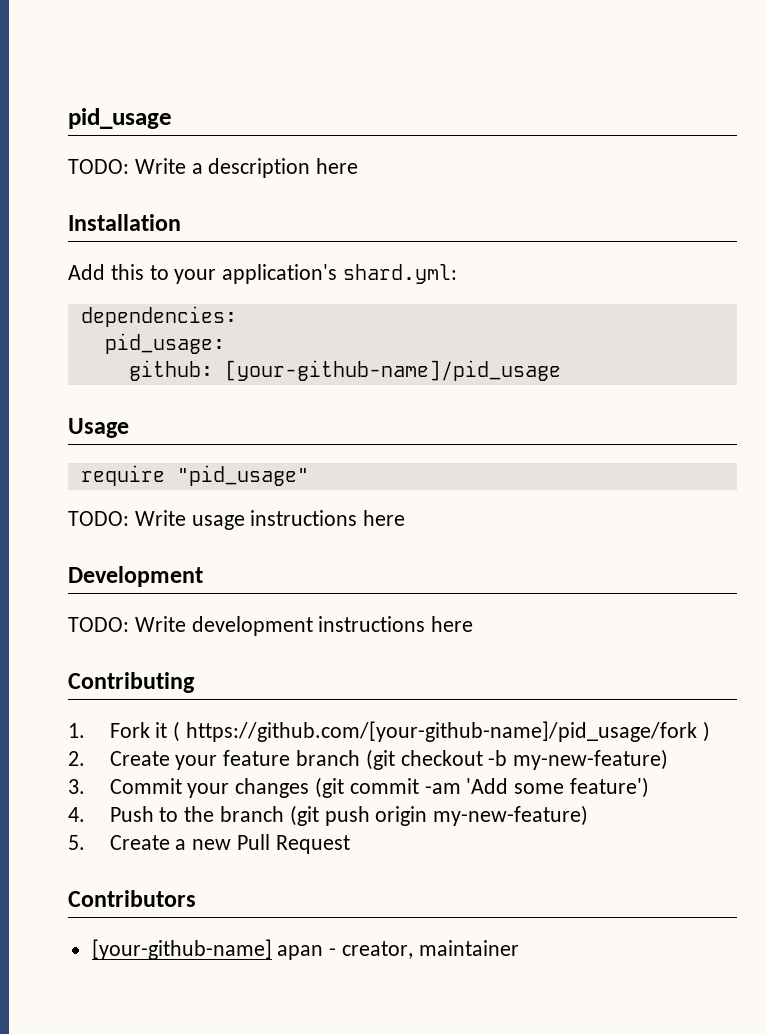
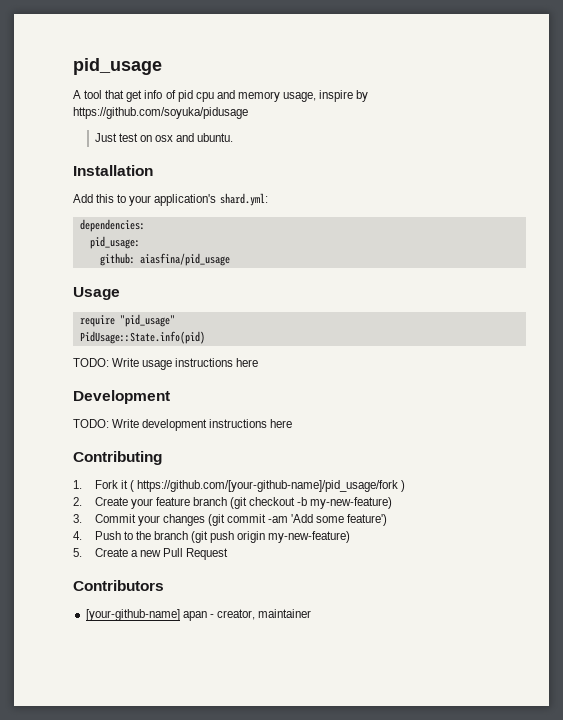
[68,158,359,178] TODO: Write a description here -> [73,90,369,102] [73,107,248,119] [94,133,234,142] A tool that get info of pid cpu and memory usage, inspire by https://github.com/soyuka/pidusage // Just test on osx and ubuntu.
[224,360,561,381] [your-github-name]/pid_usage -> [139,253,230,266] aiasfina/pid_usage
(309, 475) none -> [79,331,205,344] // PidUsage::State.info(pid)

